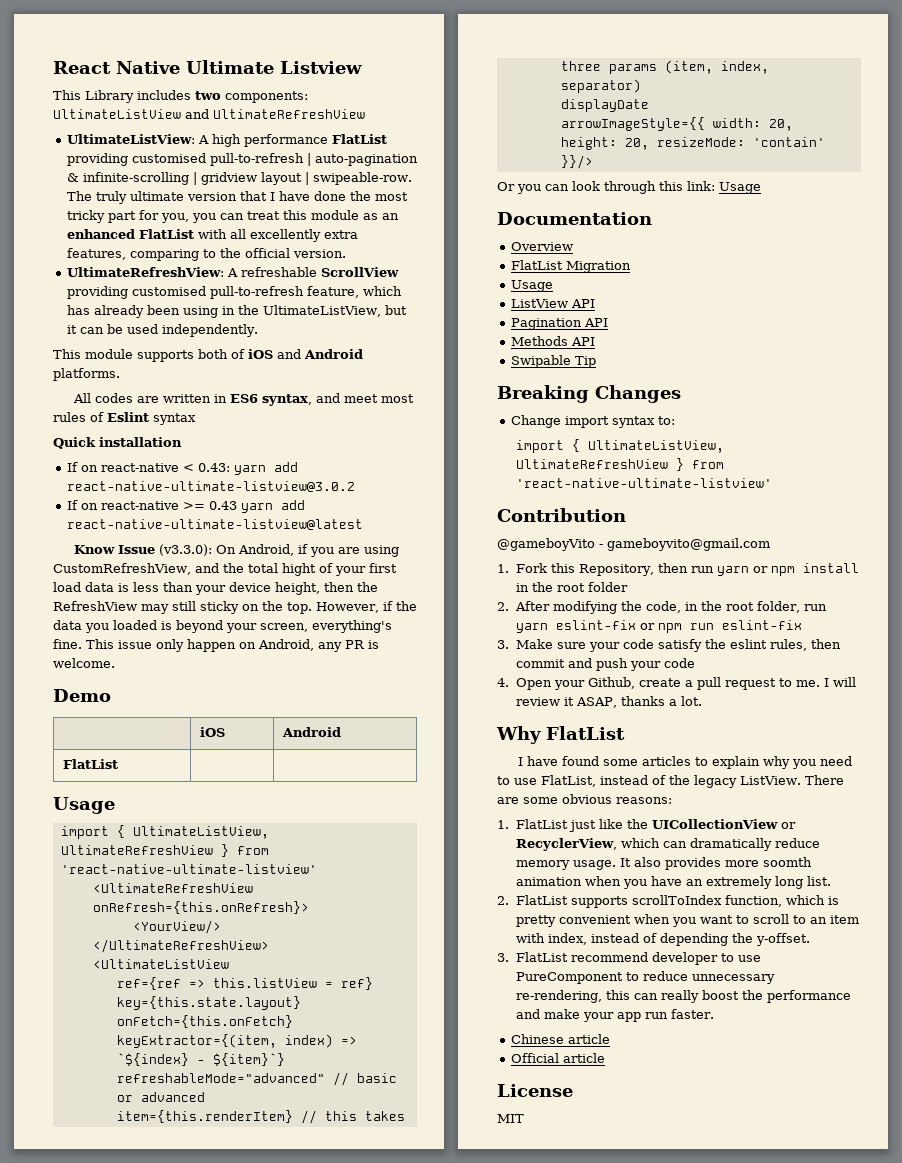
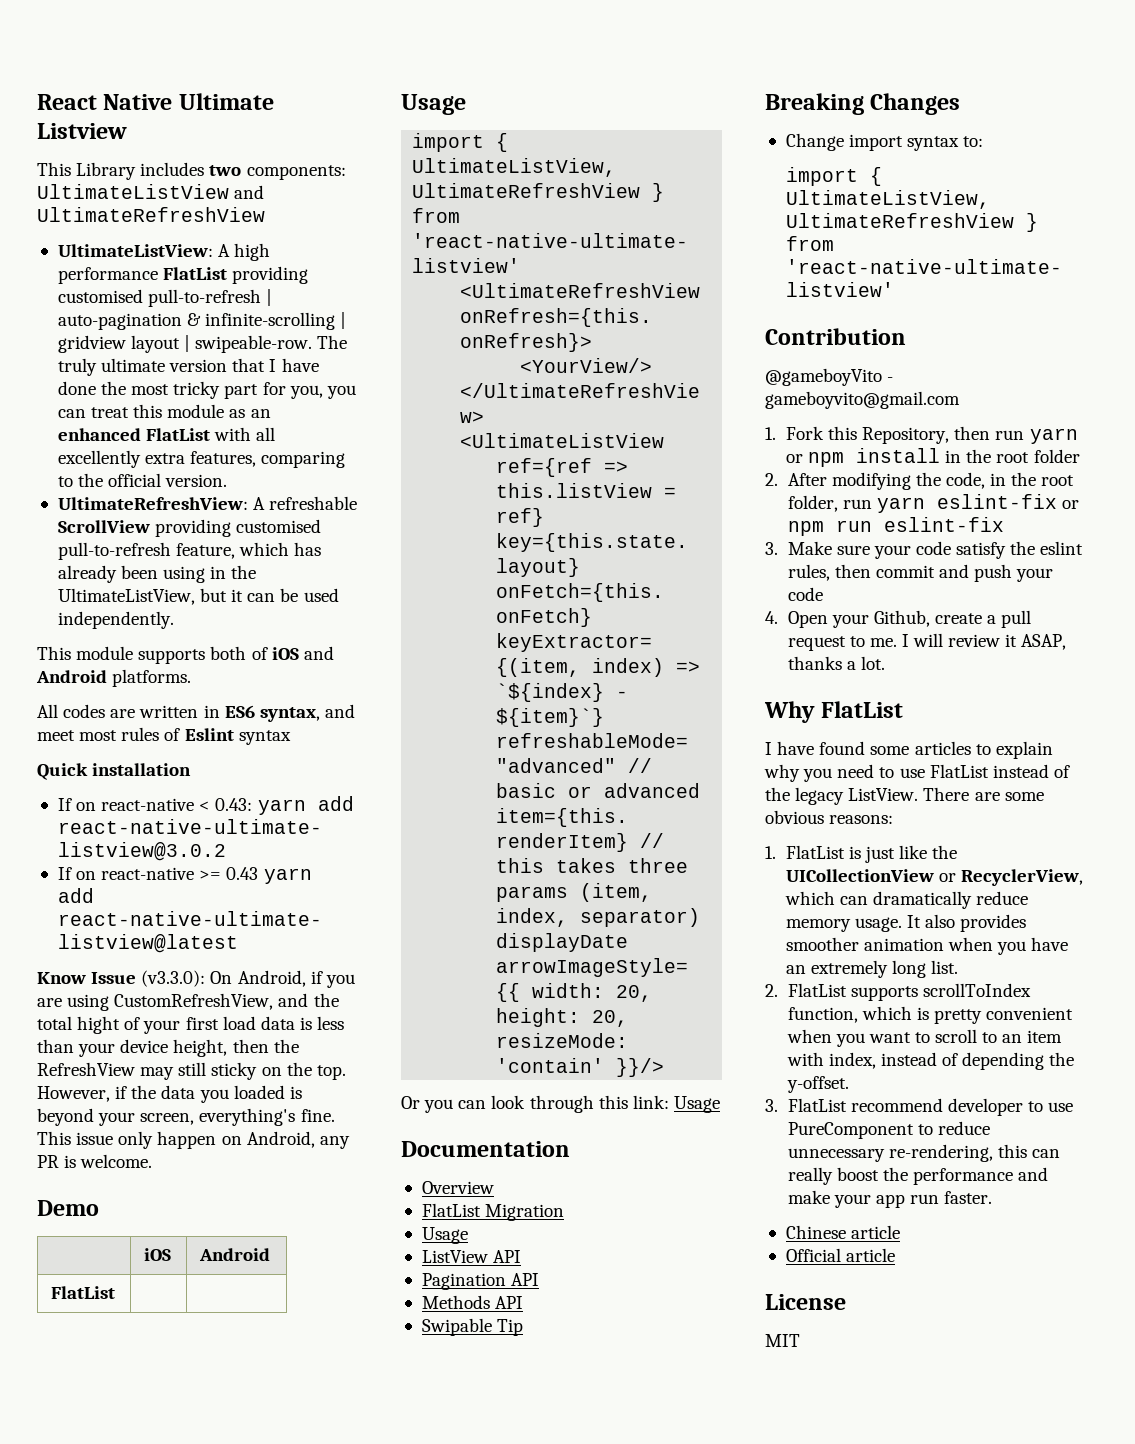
[541,775,596,787] FlatList, -> [929,764,989,778] FlatList
(569, 824) none -> [849,846,862,859] is
[725,857,813,867] more soomth -> [785,937,859,951] smoother

